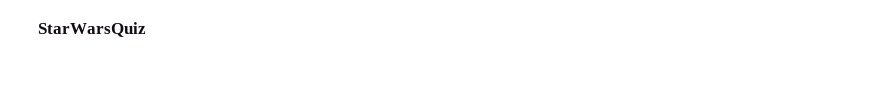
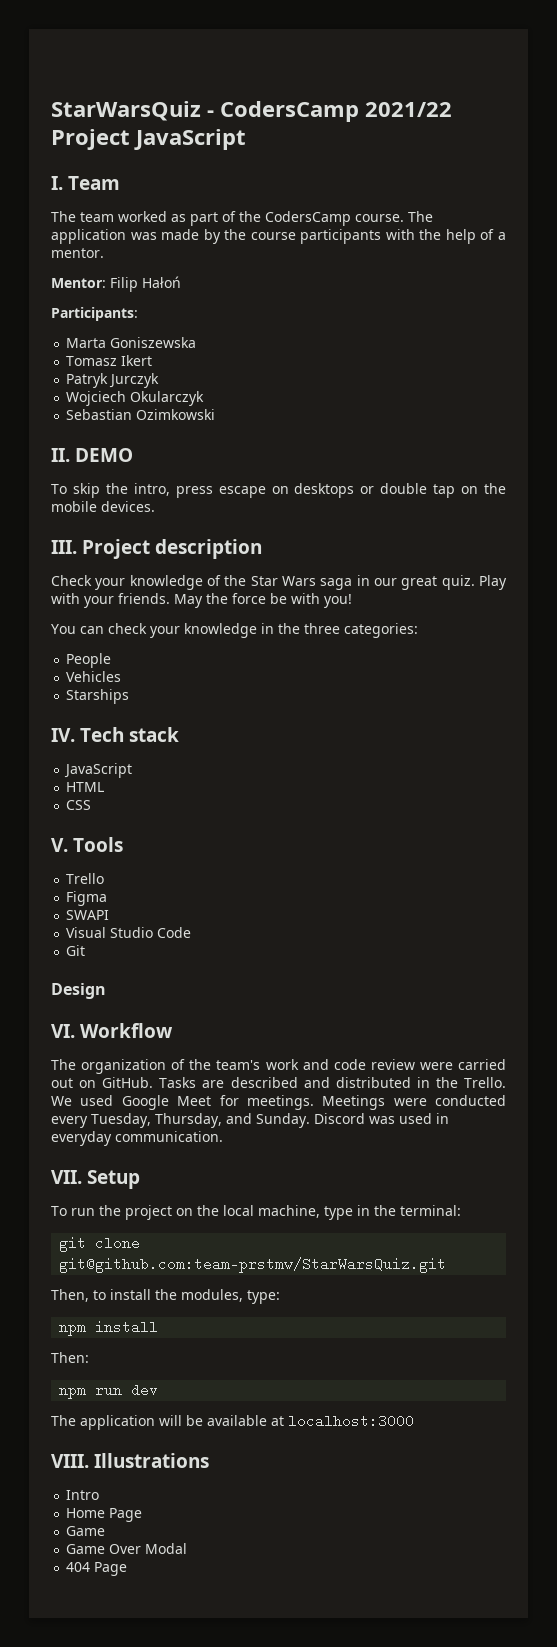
(146, 29) none -> [207,101,452,122] [51,129,246,150] [51,176,121,190] [51,211,433,226] [51,229,507,244] [51,248,104,258] [51,276,181,292] [51,307,138,321] [66,337,197,348] [66,355,153,366] [66,373,160,388] [66,391,205,406] [66,409,216,420] [51,448,134,462] [51,483,507,498] [51,501,155,512] [51,539,263,559] [51,575,507,590] [51,593,352,608] [51,623,418,638] [66,653,112,668] [66,671,122,682] [66,689,130,704] [51,727,180,742] [64,763,133,778] [66,782,105,792] [66,800,92,810] [51,837,124,852] [66,873,105,884] [66,891,108,906] [66,910,110,920] [66,927,192,938] [66,945,86,956] [51,983,106,999] [51,1023,174,1038] [51,1059,507,1074] [51,1077,507,1088] [51,1095,506,1110] [51,1113,449,1128] [51,1131,223,1146] [51,1170,141,1189] [51,1205,461,1220] [59,1236,141,1252] [59,1257,447,1273] [51,1289,280,1304] [59,1320,159,1336] [51,1352,89,1363] [59,1383,159,1399] [51,1414,414,1430] [51,1453,210,1468] [66,1490,100,1500] [66,1508,143,1522] [66,1526,106,1536] [66,1543,188,1554] [66,1562,128,1576] - CodersCamp 2021/22 Project JavaScript // I. Team // The team worked as part of the CodersCamp course. The application was made by the course participants with the help of a mentor. // Mentor: Filip Hałoń // Participants: // Marta Goniszewska // Tomasz Ikert // Patryk Jurczyk // Wojciech Okularczyk // Sebastian Ozimkowski // II. DEMO // To skip the intro, press escape on desktops or double tap on the mobile devices. // III. Project description // Check your knowledge of the Star Wars saga in our great quiz. Play with your friends. May the force be with you! // You can check your knowledge in the three categories: // People // Vehicles // Starships // IV. Tech stack // JavaScript // HTML // CSS // V. Tools // Trello // Figma // SWAPI // Visual Studio Code // Git // Design // VI. Workflow // The organization of the team's work and code review were carried out on GitHub. Tasks are described and distributed in the Trello. We used Google Meet for meetings. Meetings were conducted every Tuesday, Thursday, and Sunday. Discord was used in everyday communication. // VII. Setup // To run the project on the local machine, type in the terminal: // git clone git@github.com:team-prstmw/StarWarsQuiz.git // Then, to install the modules, type: // npm install // Then: // npm run dev // The application will be available at localhost:3000 // VIII. Illustrations // Intro // Home Page // Game // Game Over Modal // 404 Page

